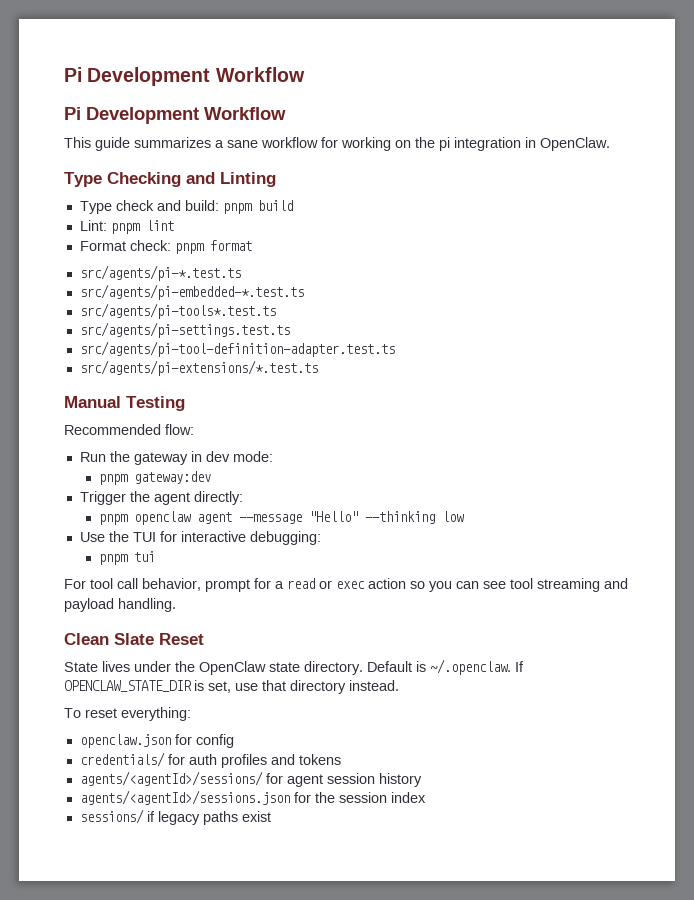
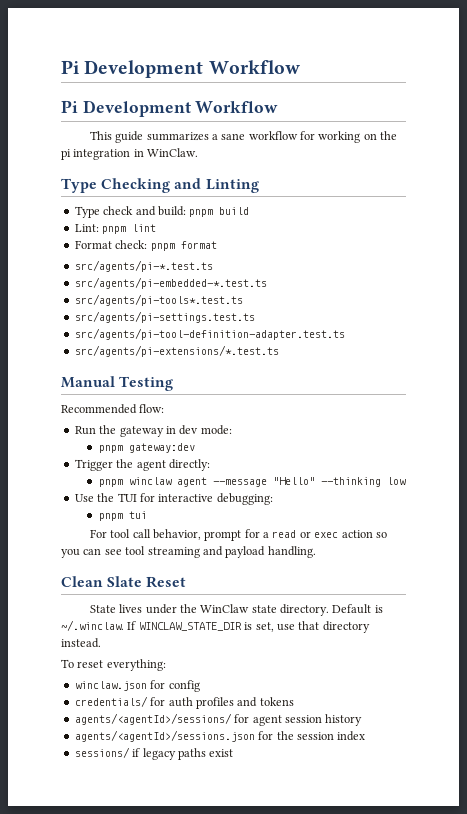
[540,137,610,151] OpenClaw. -> [147,148,199,157] WinClaw.
[134,511,192,525] openclaw -> [128,477,172,485] winclaw
[199,661,266,675] OpenClaw -> [200,604,250,613] WinClaw
[430,659,524,675] [64,680,192,692] ~/.openclaw. If OPENCLAW_STATE_DIR -> [61,620,242,631] ~/.winclaw. If WINCLAW_STATE_DIR
[79,734,171,748] openclaw.json -> [74,681,147,691] winclaw.json

